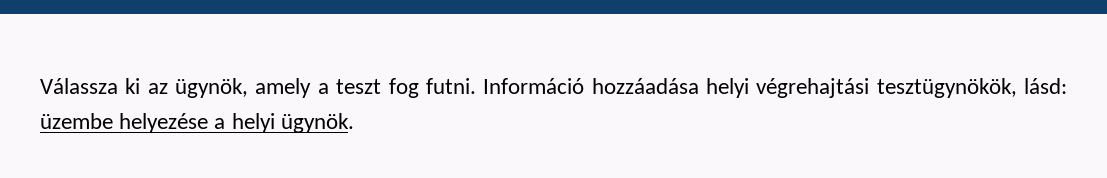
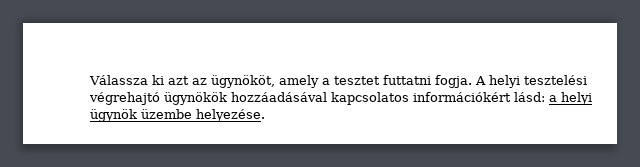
[147,78,1067,98] [40,113,354,133] az ügynök, amely a teszt fog futni. Információ hozzáadása helyi végrehajtási tesztügynökök, lásd: üzembe helyezése a helyi ügynök. -> [167,75,587,88] [89,92,592,105] [90,109,265,122] azt az ügynököt, amely a tesztet futtatni fogja. A helyi tesztelési végrehajtó ügynökök hozzáadásával kapcsolatos információkért lásd: a helyi ügynök üzembe helyezése.

